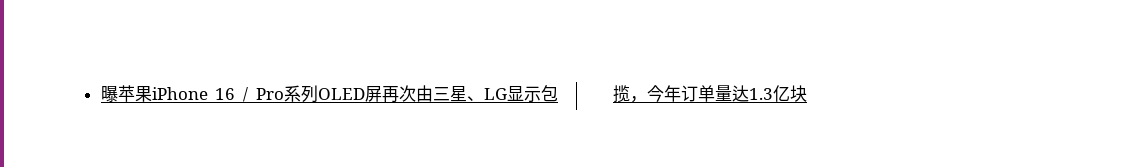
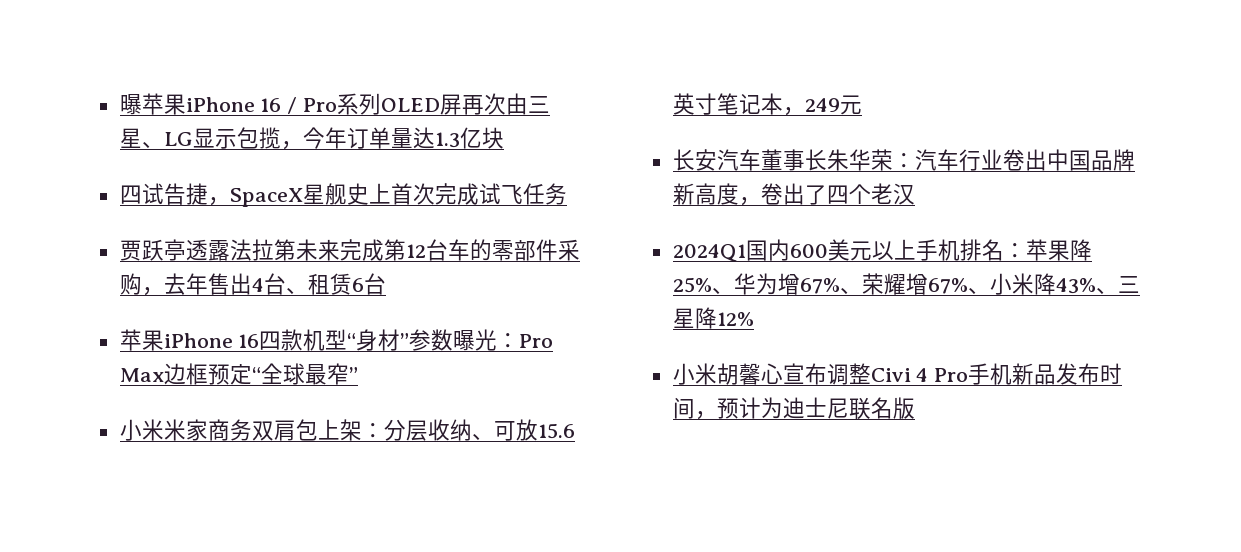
(807, 93) none -> [119,183,567,207] [119,239,580,261] [119,273,386,296] [119,329,554,351] [119,363,358,385] [119,419,575,441] [672,93,862,116] [672,149,1135,171] [672,183,915,206] [672,239,1092,262] [672,273,1140,295] [672,307,754,329] [672,363,1123,385] [672,397,915,420] // 四试告捷，SpaceX星舰史上首次完成试飞任务 // 贾跃亭透露法拉第未来完成第12台车的零部件采购，去年售出4台、租赁6台 // 苹果iPhone 16四款机型“身材”参数曝光：Pro Max边框预定“全球最窄” // 小米米家商务双肩包上架：分层收纳、可放15.6英寸笔记本，249元 // 长安汽车董事长朱华荣：汽车行业卷出中国品牌新高度，卷出了四个老汉 // 2024Q1国内600美元以上手机排名：苹果降25%、华为增67%、荣耀增67%、小米降43%、三星降12% // 小米胡馨心宣布调整Civi 4 Pro手机新品发布时间，预计为迪士尼联名版

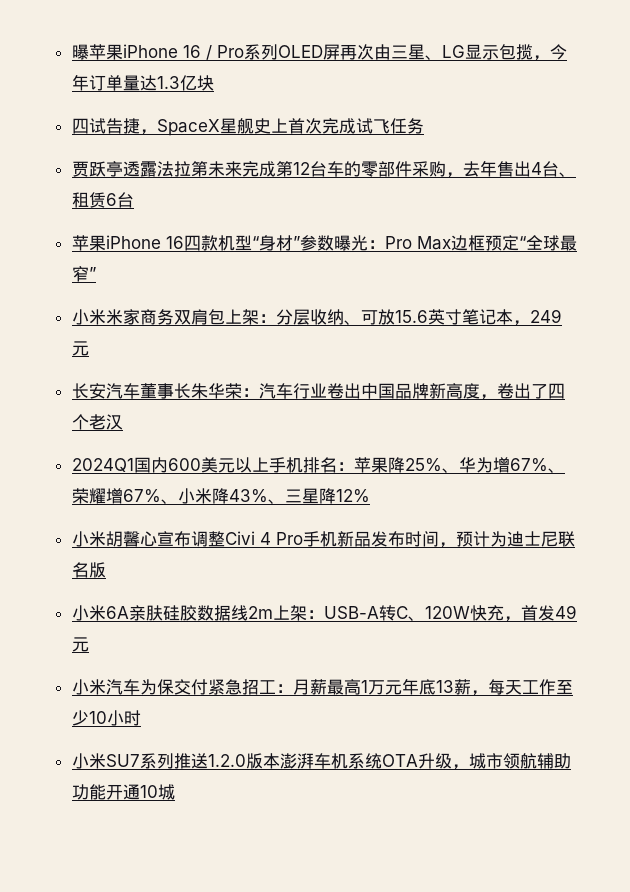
(915, 408) none -> [71,605,577,622] [71,637,89,652] [71,678,573,696] [71,710,141,726] [71,753,571,770] [71,784,175,800] // 小米6A亲肤硅胶数据线2m上架：USB-A转C、120W快充，首发49元 // 小米汽车为保交付紧急招工：月薪最高1万元年底13薪，每天工作至少10小时 // 小米SU7系列推送1.2.0版本澎湃车机系统OTA升级，城市领航辅助功能开通10城

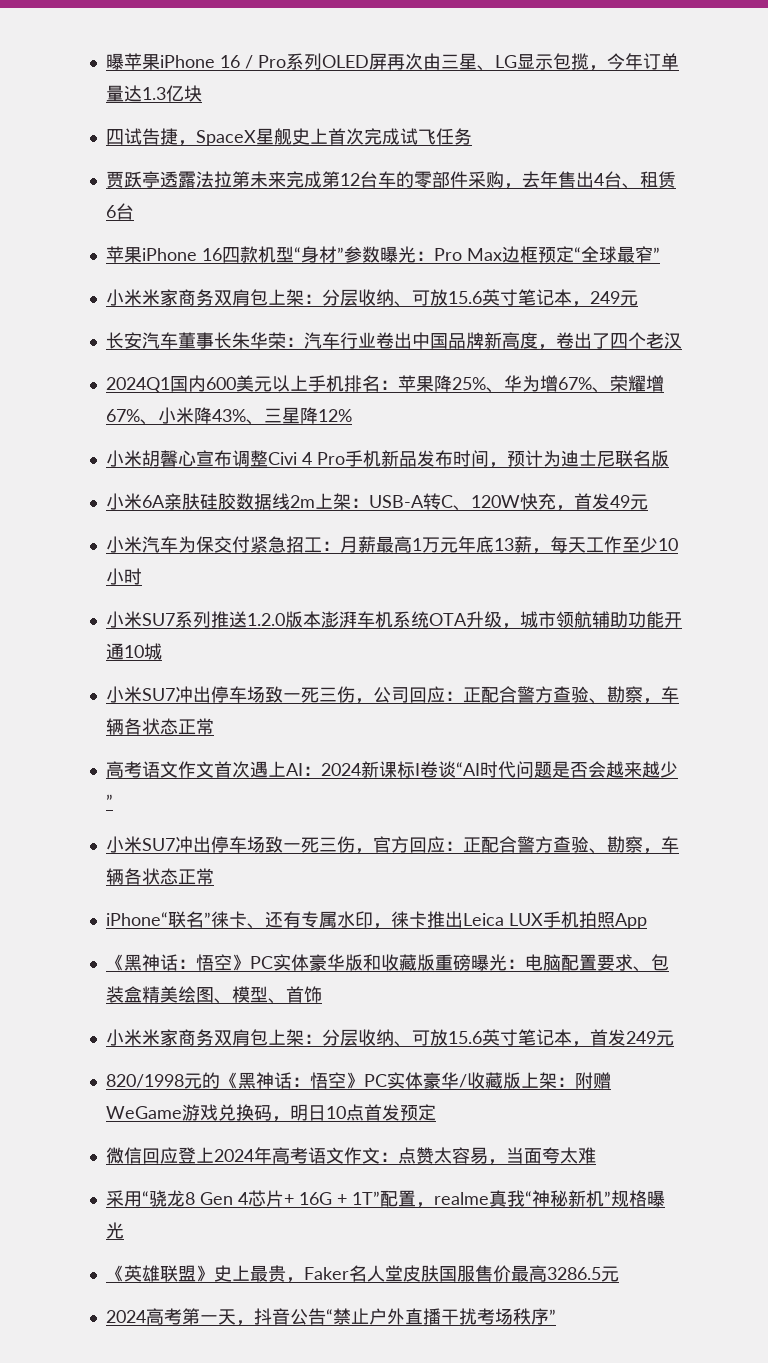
(175, 792) none -> [105,686,679,704] [105,718,214,735] [105,761,678,778] [105,794,113,808] [105,836,679,854] [105,868,214,885] [105,911,647,929] [105,954,669,972] [105,986,322,1004] [105,1029,674,1047] [105,1072,611,1089] [105,1104,436,1122] [105,1147,596,1165] [105,1190,665,1208] [105,1222,124,1239] [105,1265,619,1283] [105,1308,556,1326] // 小米SU7冲出停车场致一死三伤，公司回应：正配合警方查验、勘察，车辆各状态正常 // 高考语文作文首次遇上AI：2024新课标I卷谈“AI时代问题是否会越来越少” // 小米SU7冲出停车场致一死三伤，官方回应：正配合警方查验、勘察，车辆各状态正常 // iPhone“联名”徕卡、还有专属水印，徕卡推出Leica LUX手机拍照App // 《黑神话：悟空》PC实体豪华版和收藏版重磅曝光：电脑配置要求、包装盒精美绘图、模型、首饰 // 小米米家商务双肩包上架：分层收纳、可放15.6英寸笔记本，首发249元 // 820/1998元的《黑神话：悟空》PC实体豪华/收藏版上架：附赠WeGame游戏兑换码，明日10点首发预定 // 微信回应登上2024年高考语文作文：点赞太容易，当面夸太难 // 采用“骁龙8 Gen 4芯片+ 16G + 1T”配置，realme真我“神秘新机”规格曝光 // 《英雄联盟》史上最贵，Faker名人堂皮肤国服售价最高3286.5元 // 2024高考第一天，抖音公告“禁止户外直播干扰考场秩序”

